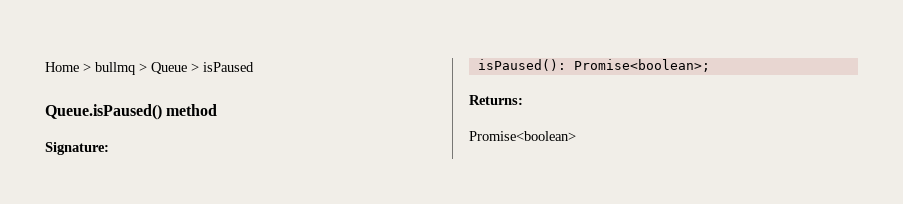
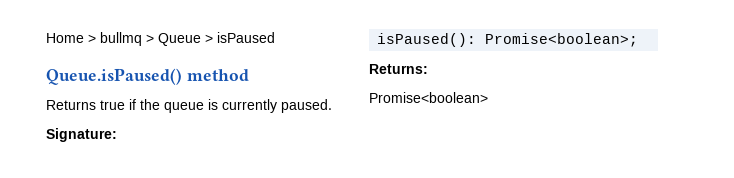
(218, 110) none -> [46,99,332,113] // Returns true if the queue is currently paused.

